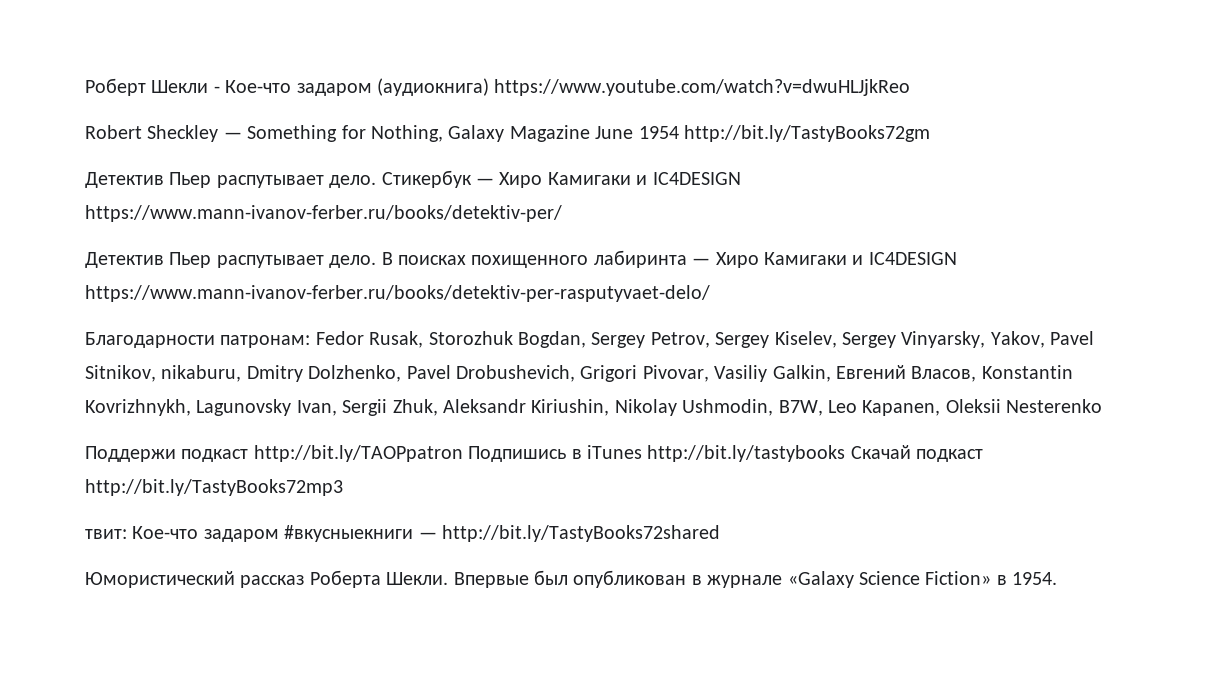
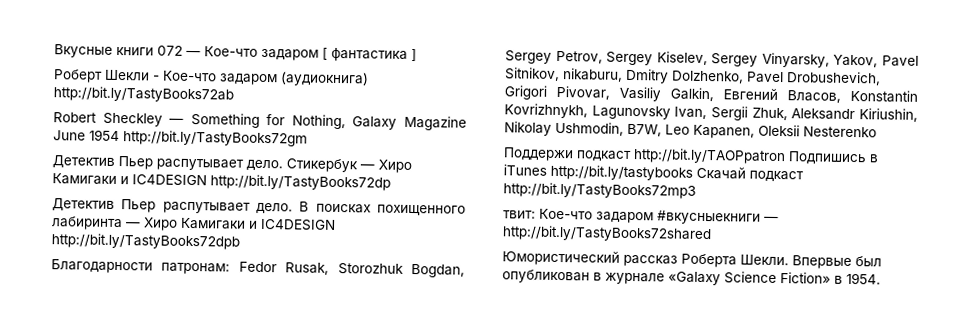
(85, 87) none -> [54,44,417,62] Вкусные книги 072 — Кое-что задаром [ фантастика ] //
[494,79,911,96] https://www.youtube.com/watch?v=dwuHLJjkReo -> [53,86,234,103] http://bit.ly/TastyBooks72ab
[85,205,562,222] https://www.mann-ivanov-ferber.ru/books/detektiv-per/ -> [210,174,391,191] http://bit.ly/TastyBooks72dp
[85,285,710,302] https://www.mann-ivanov-ferber.ru/books/detektiv-per-rasputyvaet-delo/ -> [51,233,240,250] http://bit.ly/TastyBooks72dpb

